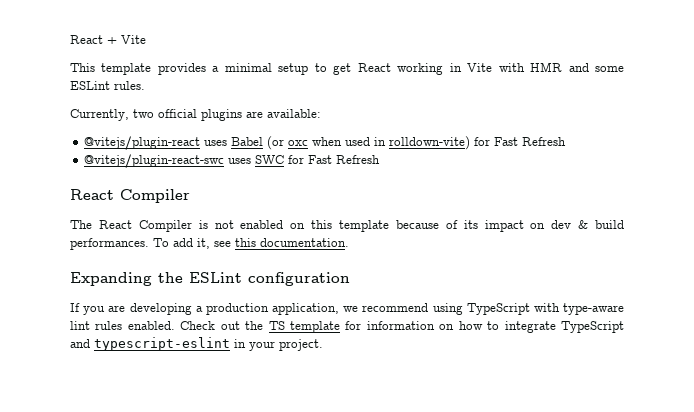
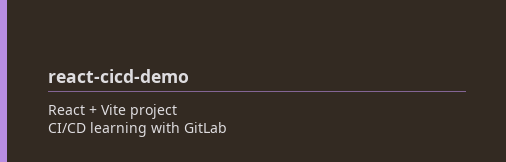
(70, 39) none -> [48,69,189,83] react-cicd-demo //
[70,62,624,75] [70,81,145,90] [70,109,321,121] [84,136,567,150] [84,154,381,168] [70,189,190,203] [70,220,624,232] [70,238,349,250] [70,272,350,286] [70,303,625,315] [70,321,624,333] [70,337,323,351] // This template provides a minimal setup to get React working in Vite with HMR and some ESLint rules. // Currently, two official plugins are available: // @vitejs/plugin-react uses Babel (or oxc when used in rolldown-vite) for Fast Refresh // @vitejs/plugin-react-swc uses SWC for Fast Refresh // React Compiler // The React Compiler is not enabled on this template because of its impact on dev & build performances. To add it, see this documentation. // Expanding the ESLint configuration // If you are developing a production application, we recommend using TypeScript with type-aware lint rules enabled. Check out the TS template for information on how to integrate TypeScript and typescript-eslint in your project. -> [130,104,177,119] [48,122,227,137] project // CI/CD learning with GitLab

